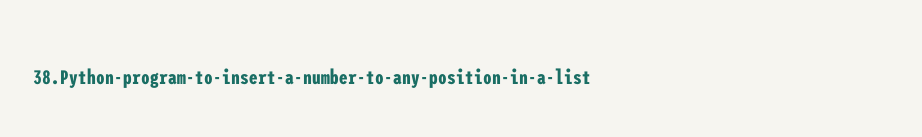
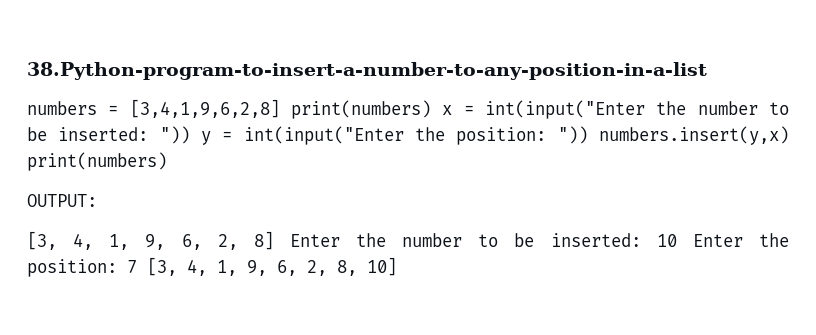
(591, 78) none -> [27,99,790,119] [27,126,790,145] [27,152,167,171] [27,194,97,207] [27,231,789,250] [27,257,397,277] // numbers = [3,4,1,9,6,2,8] print(numbers) x = int(input("Enter the number to be inserted: ")) y = int(input("Enter the position: ")) numbers.insert(y,x) print(numbers) // OUTPUT: // [3, 4, 1, 9, 6, 2, 8] Enter the number to be inserted: 10 Enter the position: 7 [3, 4, 1, 9, 6, 2, 8, 10]

